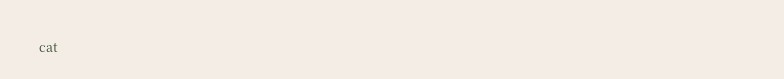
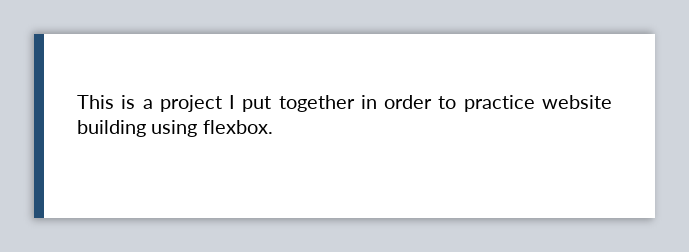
[39,43,58,52] cat -> [77,95,612,112] [77,120,273,137] This is a project I put together in order to practice website building using flexbox.

